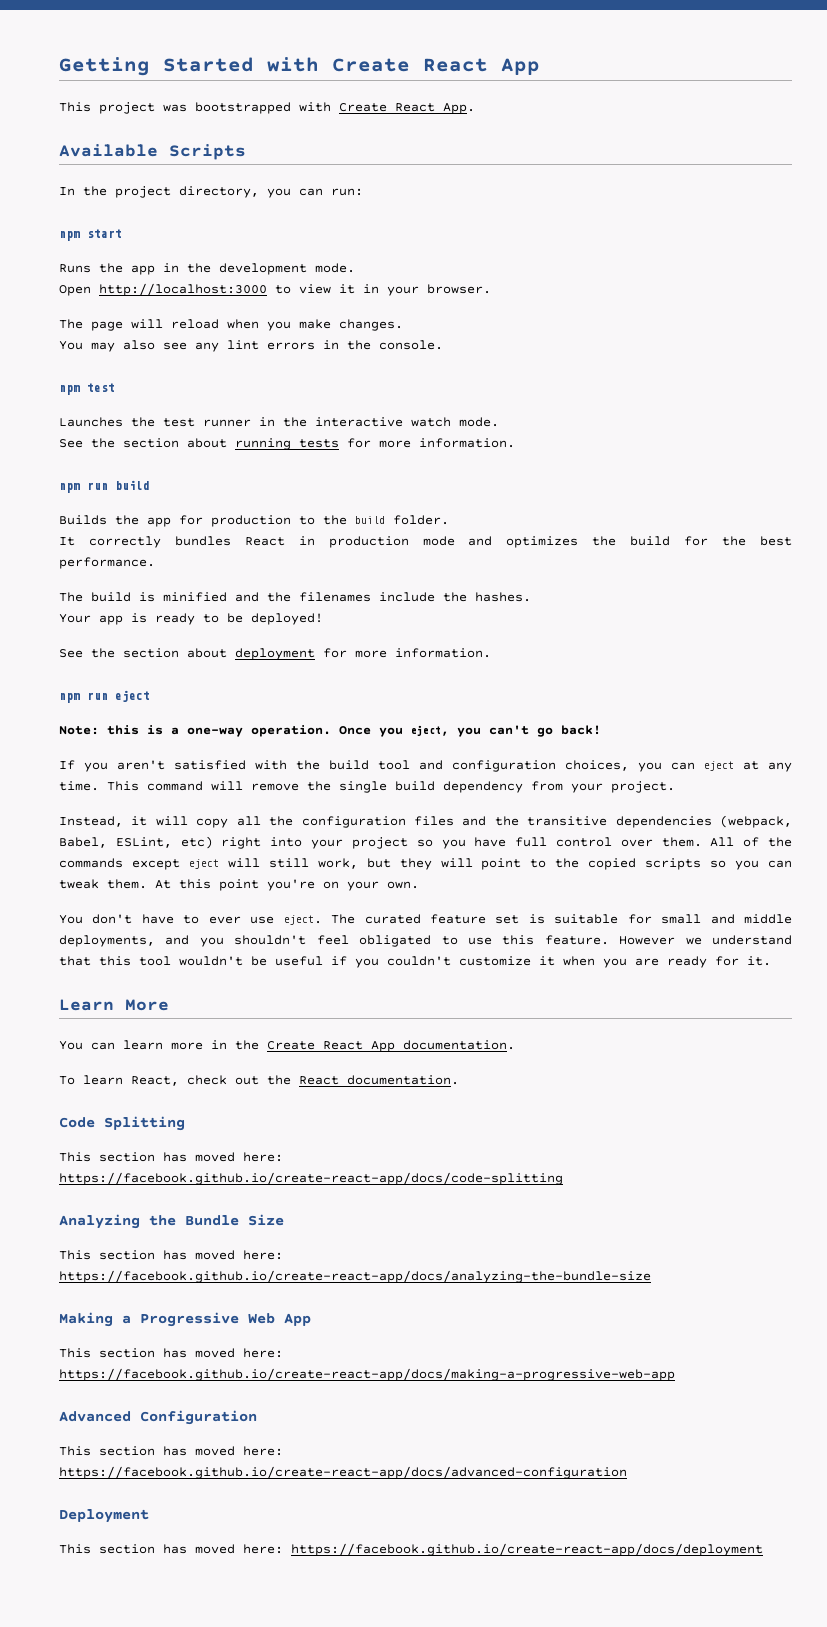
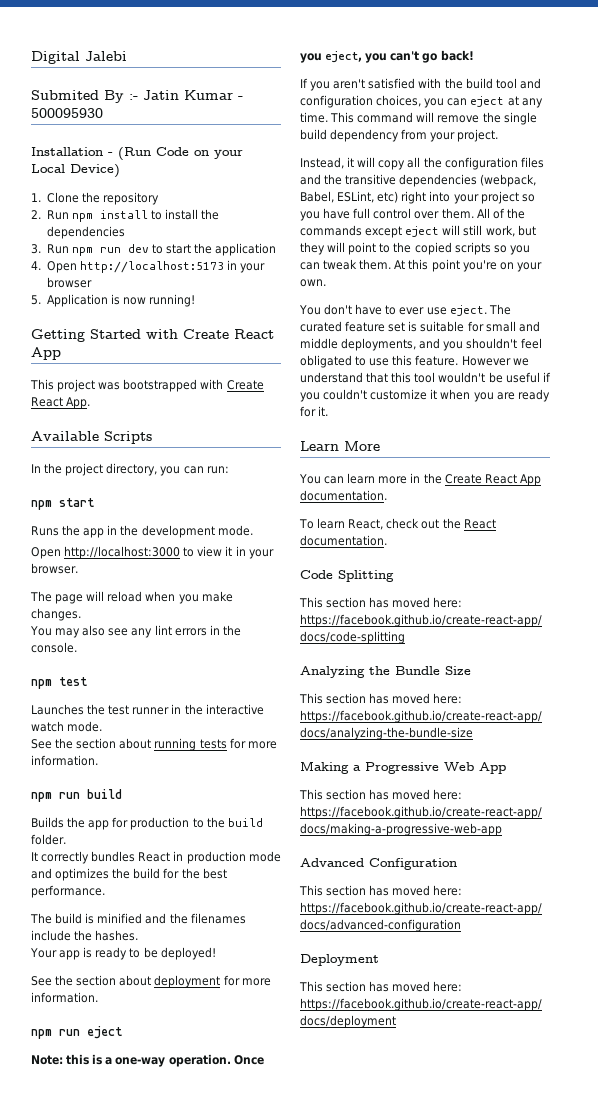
(59, 66) none -> [31,51,127,64] [31,90,243,103] [31,108,103,118] [31,147,243,160] [31,164,120,178] [31,192,159,205] [31,209,220,222] [46,226,125,239] [31,243,277,256] [31,260,266,273] [46,277,92,288] [31,294,196,307] Digital Jalebi // Submited By :- Jatin Kumar - 500095930 // Installation - (Run Code on your Local Device) // 1. Clone the repository // 2. Run npm install to install the dependencies // 3. Run npm run dev to start the application // 4. Open http://localhost:5173 in your browser // 5. Application is now running! //

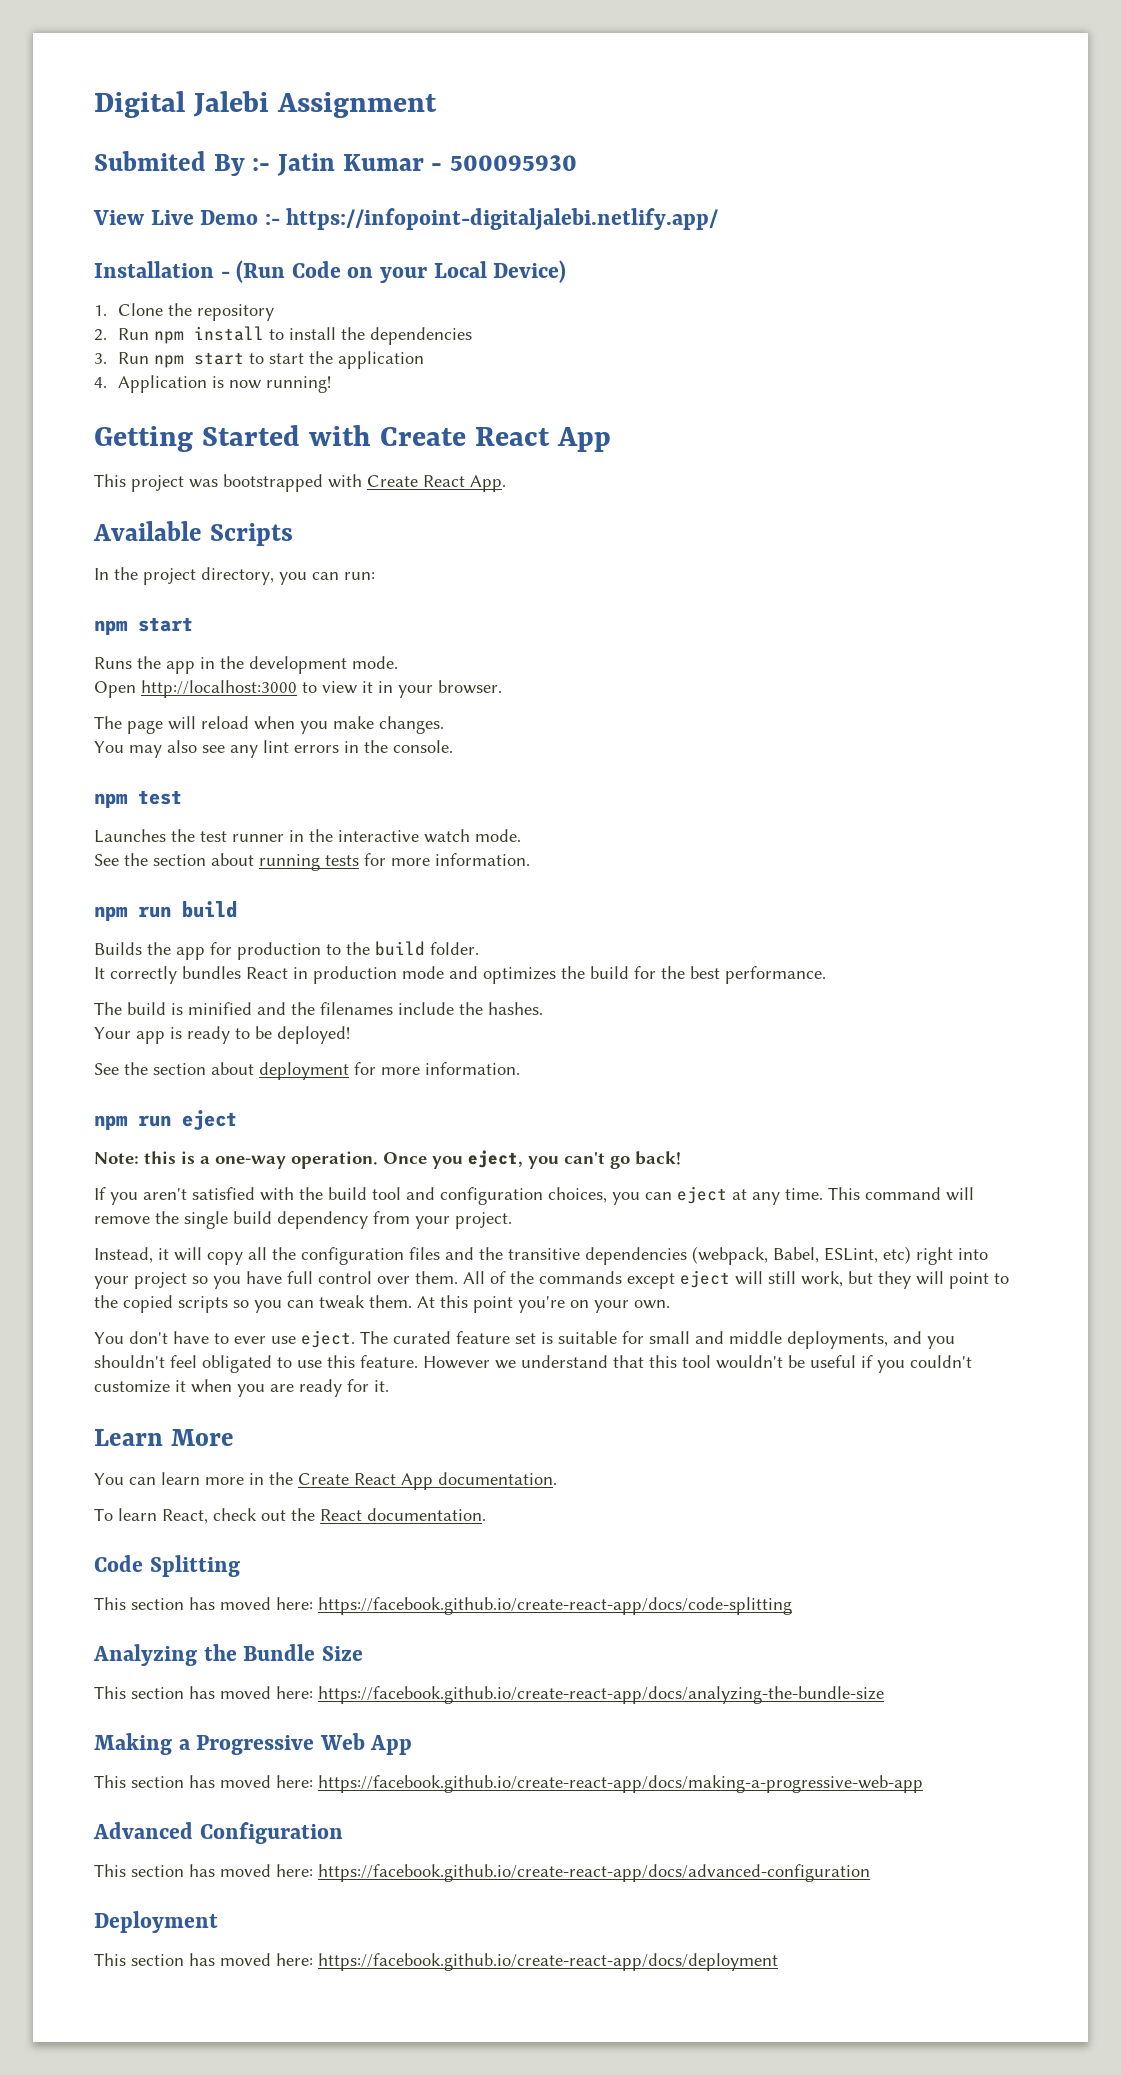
(127, 56) none -> [276,92,437,118] Assignment
(103, 113) none -> [93,208,719,230] // View Live Demo :- https://infopoint-digitaljalebi.netlify.app/
[99,244,149,253] run dev -> [193,352,244,365] start
[46,260,266,273] [46,277,92,288] [31,295,41,305] Open http://localhost:5173 in your browser // 5. -> (107, 382) none

